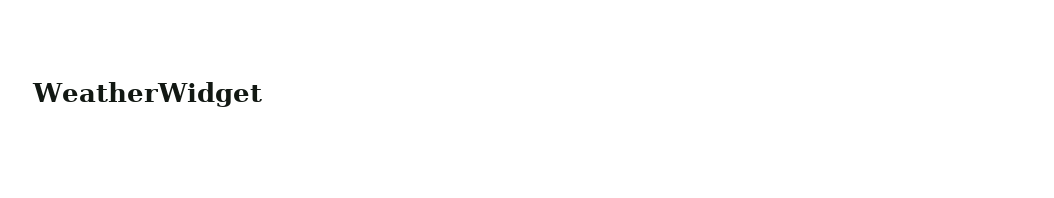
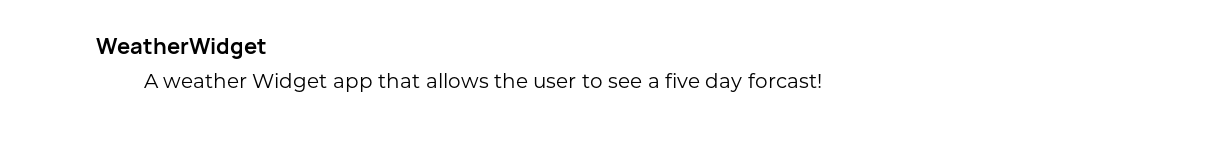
(262, 94) none -> [143,73,822,92] // A weather Widget app that allows the user to see a five day forcast!

